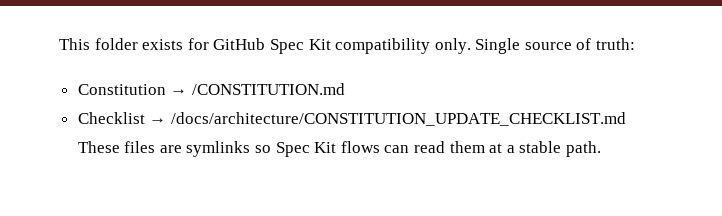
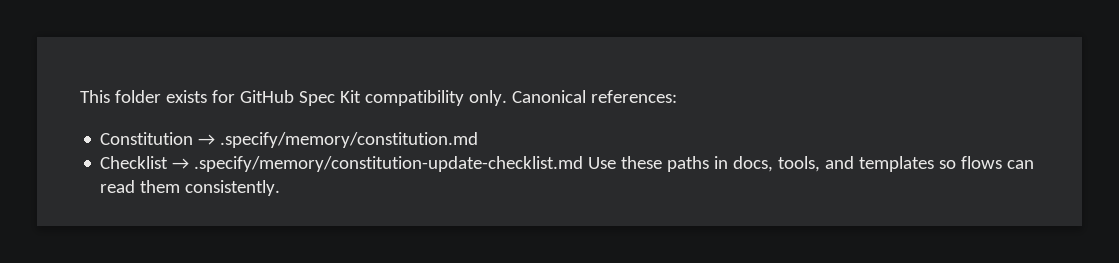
[475,38,636,54] Single source of truth: -> [511,90,677,103] Canonical references:
[191,83,345,95] /CONSTITUTION.md -> [220,132,479,148] .specify/memory/constitution.md
[170,112,626,126] [77,141,601,157] /docs/architecture/CONSTITUTION_UPDATE_CHECKLIST.md These files are symlinks so Spec Kit flows can read them at a stable path. -> [194,156,1035,172] [100,180,281,196] .specify/memory/constitution-update-checklist.md Use these paths in docs, tools, and templates so flows can read them consistently.

